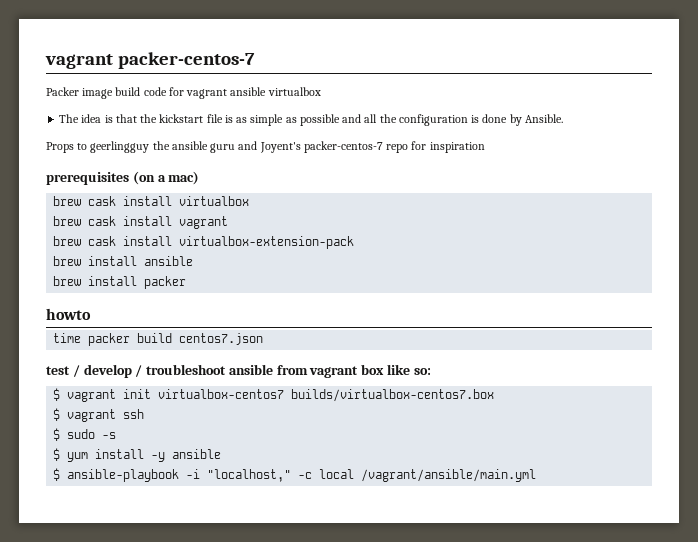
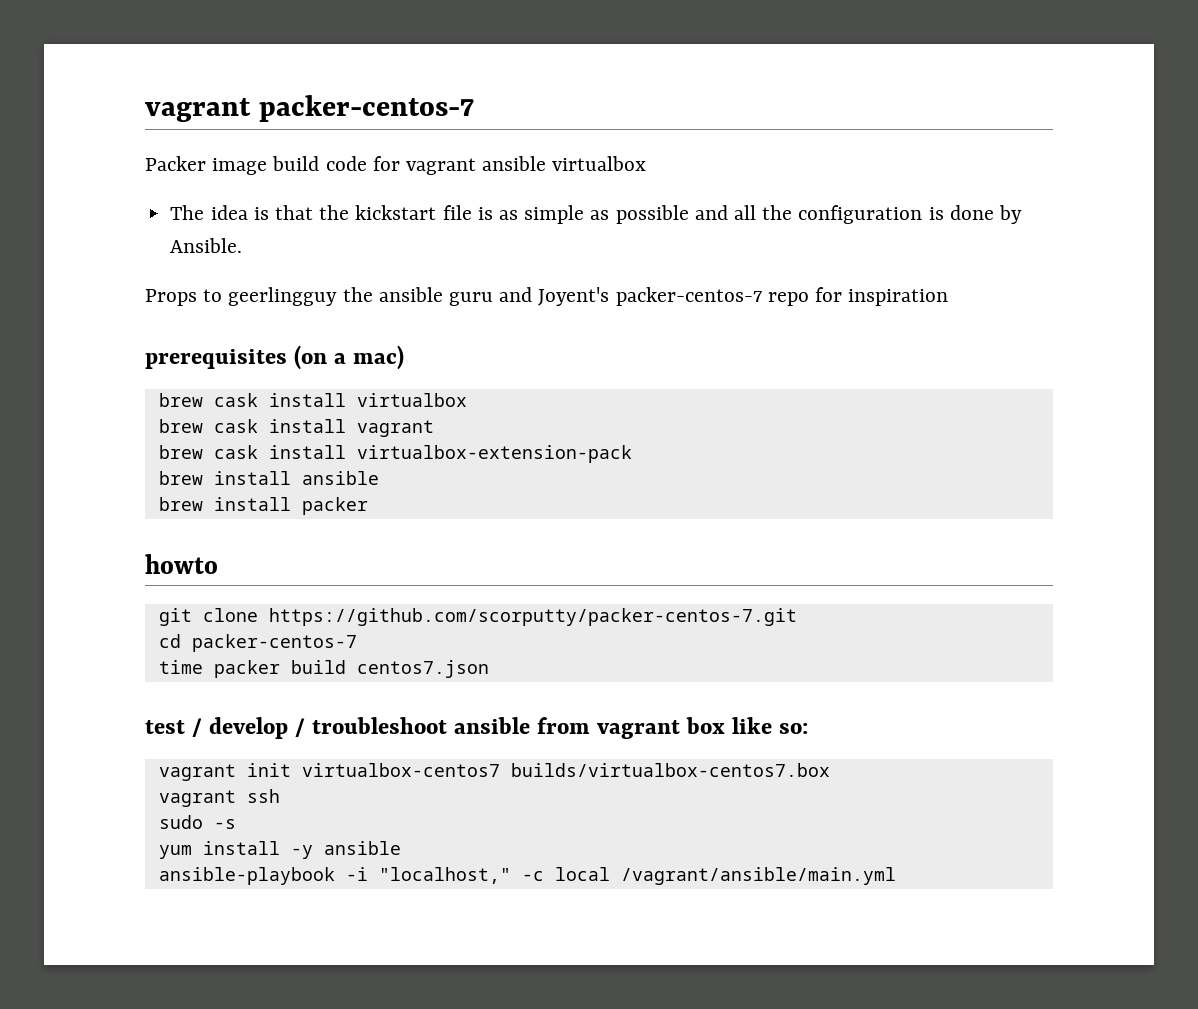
(91, 314) none -> [158,608,797,626] [158,634,357,652] // git clone https://github.com/scorputty/packer-centos-7.git // cd packer-centos-7
[53,388,61,401] $ -> (809, 728) none
[53,408,61,421] $ -> (830, 770) none
[53,428,61,441] $ -> (280, 796) none
[53,448,61,461] $ -> (236, 824) none
[53,468,61,481] $ -> (401, 848) none

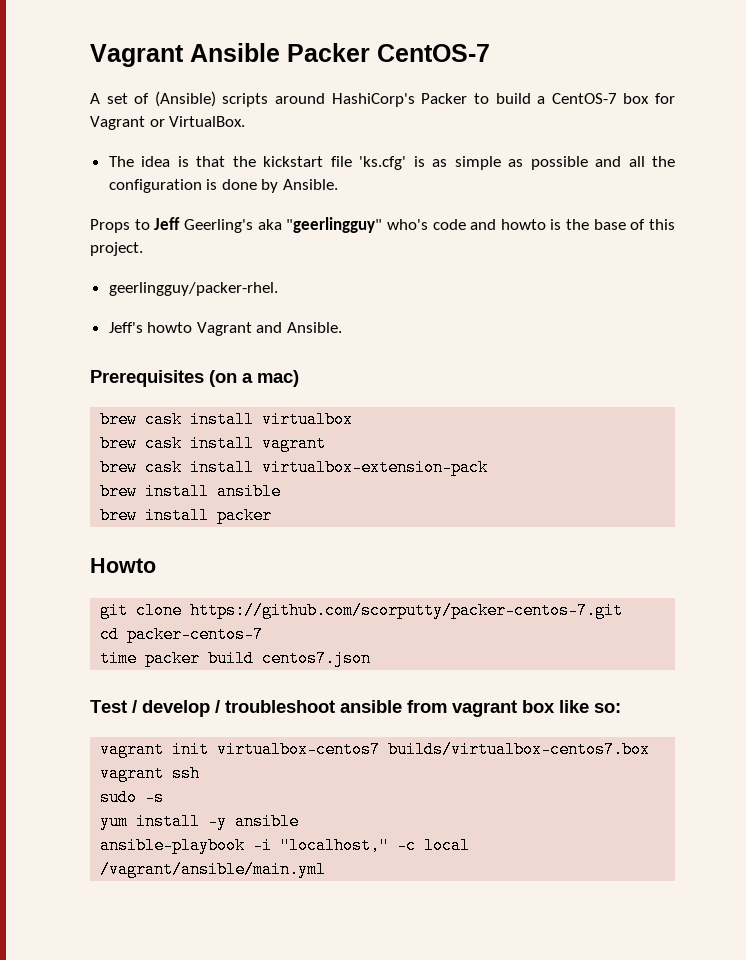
[145,95,474,122] [145,156,647,175] vagrant packer-centos-7 // Packer image build code for vagrant ansible virtualbox -> [90,43,490,67] [90,91,675,107] [90,116,246,130] Vagrant Ansible Packer CentOS-7 // A set of (Ansible) scripts around HashiCorp's Packer to build a CentOS-7 box for Vagrant or VirtualBox.
(472, 212) none -> [359,156,407,170] 'ks.cfg'
[228,287,949,306] [145,349,287,369] geerlingguy the ansible guru and Joyent's packer-centos-7 repo for inspiration // prerequisites -> [154,217,676,233] [90,242,143,256] [108,282,278,296] [108,322,343,336] [90,370,204,387] Jeff Geerling's aka "geerlingguy" who's code and howto is the base of this project. // geerlingguy/packer-rhel. // Jeff's howto Vagrant and Ansible. // Prerequisites
[145,554,218,574] howto -> [90,558,156,573] Howto
[145,720,185,734] test -> [90,700,127,713] Test

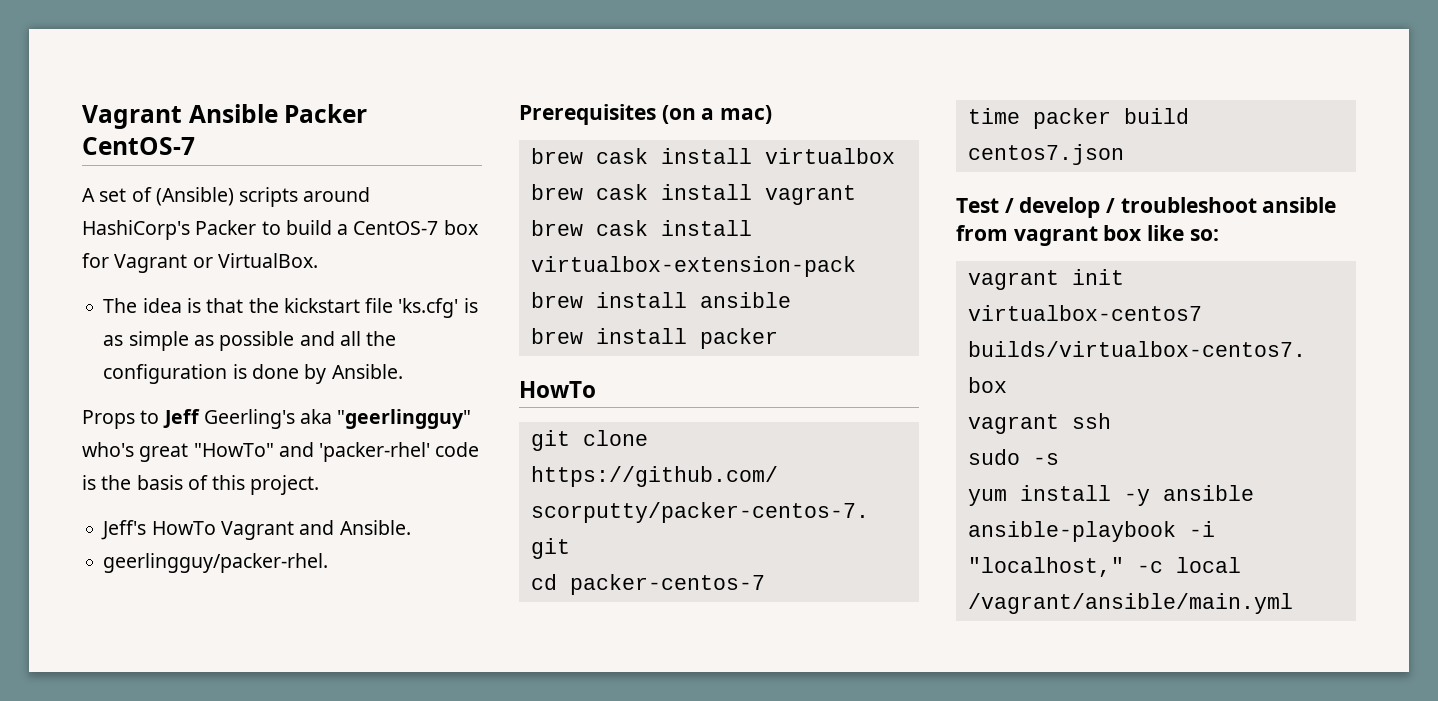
[432,219,546,230] code and howto -> [139,442,480,462] great "HowTo" and 'packer-rhel' code
[593,219,626,230] base -> [136,475,183,490] basis
[108,282,278,296] // geerlingguy/packer-rhel. -> (320, 485) none
[147,322,193,333] howto -> [151,521,216,535] HowTo
(343, 327) none -> [103,553,329,573] // geerlingguy/packer-rhel.
[90,558,156,573] Howto -> [519,381,596,398] HowTo

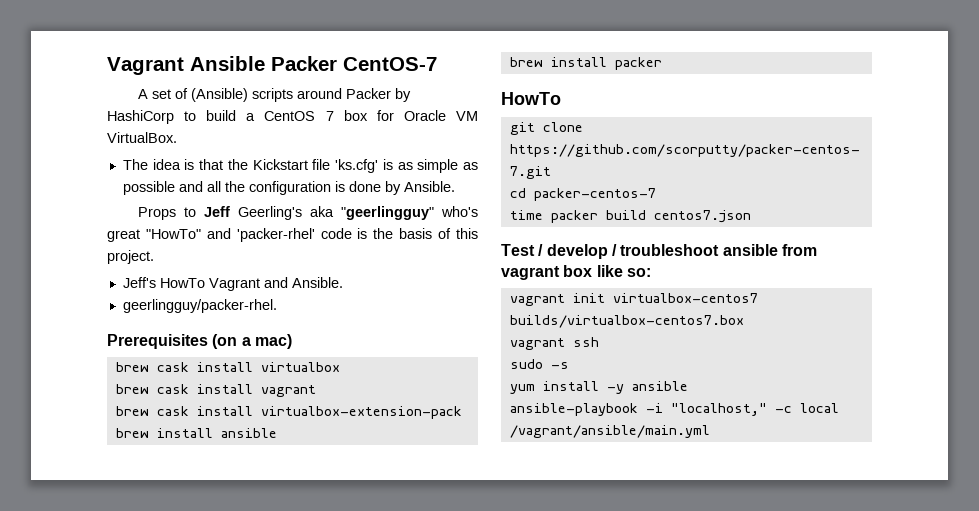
[82,220,478,240] [82,253,213,273] HashiCorp's Packer to build a CentOS-7 box for Vagrant or -> [346,88,412,102] [107,110,478,124] Packer by HashiCorp to build a CentOS 7 box for Oracle VM
[283,298,360,313] kickstart -> [252,159,308,170] Kickstart

